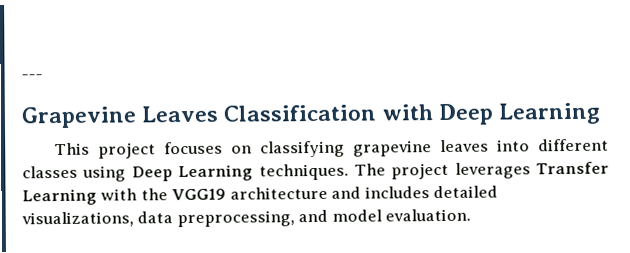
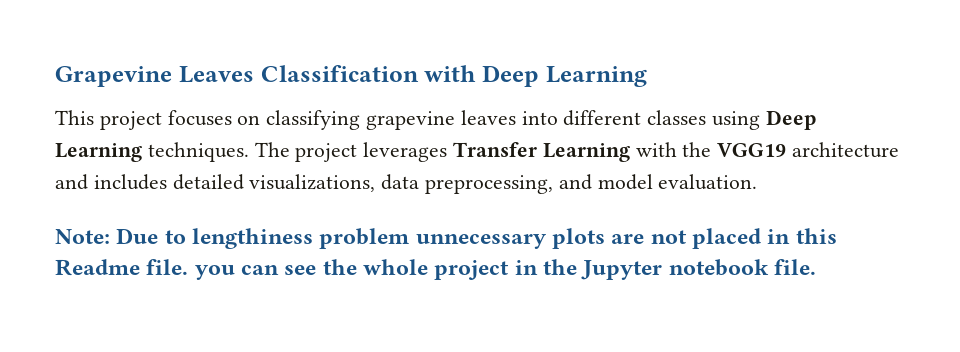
[21,74,43,80] --- // -> (55, 76) none
(472, 215) none -> [55,228,837,249] [55,259,817,280] // Note: Due to lengthiness problem unnecessary plots are not placed in this Readme file. you can see the whole project in the Jupyter notebook file.

